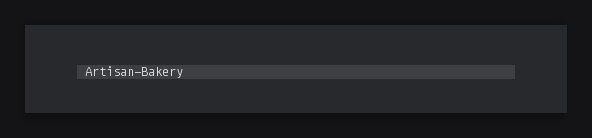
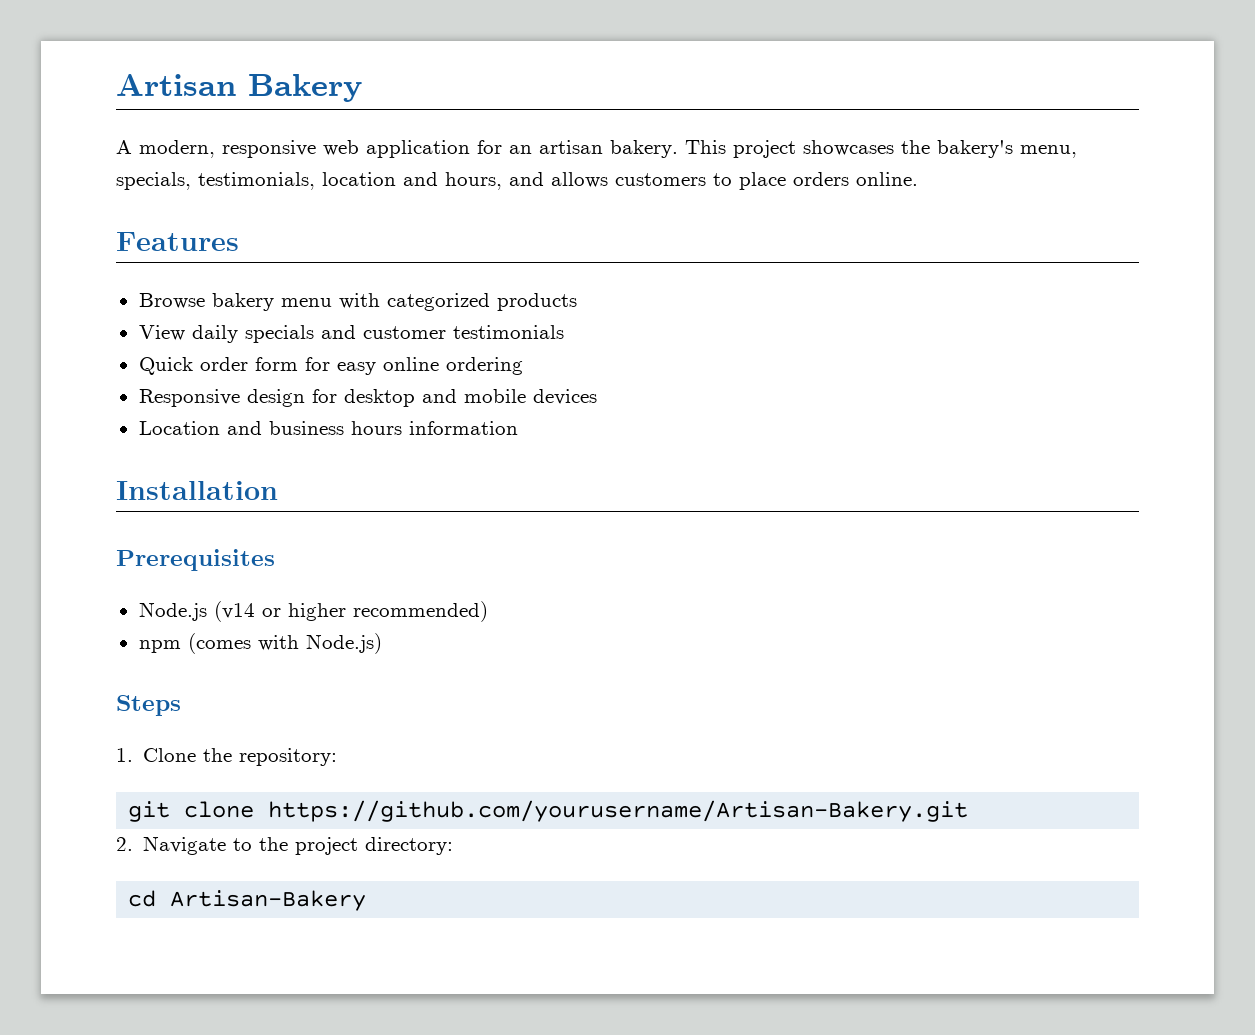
(85, 72) none -> [116,74,362,102] [116,140,1077,158] [116,172,918,190] [116,232,239,251] [138,293,577,311] [138,325,564,343] [138,357,523,375] [138,389,597,407] [138,421,518,435] [116,481,278,500] [116,549,275,571] [138,601,488,622] [138,633,382,654] [116,695,181,716] [116,748,338,766] [128,800,969,822] [116,836,454,855] [128,890,157,907] Artisan Bakery // A modern, responsive web application for an artisan bakery. This project showcases the bakery's menu, specials, testimonials, location and hours, and allows customers to place orders online. // Features // Browse bakery menu with categorized products // View daily specials and customer testimonials // Quick order form for easy online ordering // Responsive design for desktop and mobile devices // Location and business hours information // Installation // Prerequisites // Node.js (v14 or higher recommended) // npm (comes with Node.js) // Steps // 1. Clone the repository: // git clone https://github.com/yourusername/Artisan-Bakery.git // 2. Navigate to the project directory: // cd

